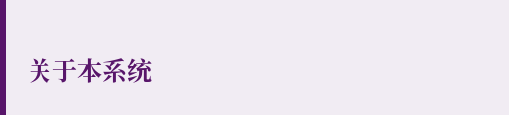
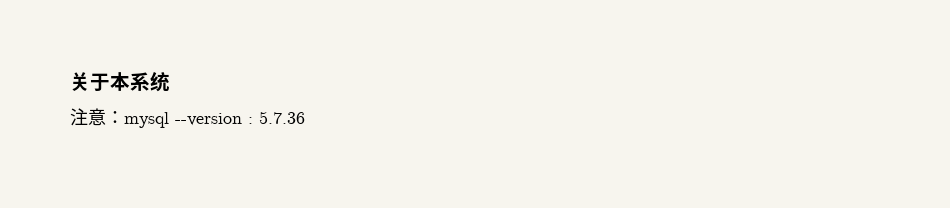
(154, 70) none -> [70,108,305,128] // 注意：mysql --version : 5.7.36

